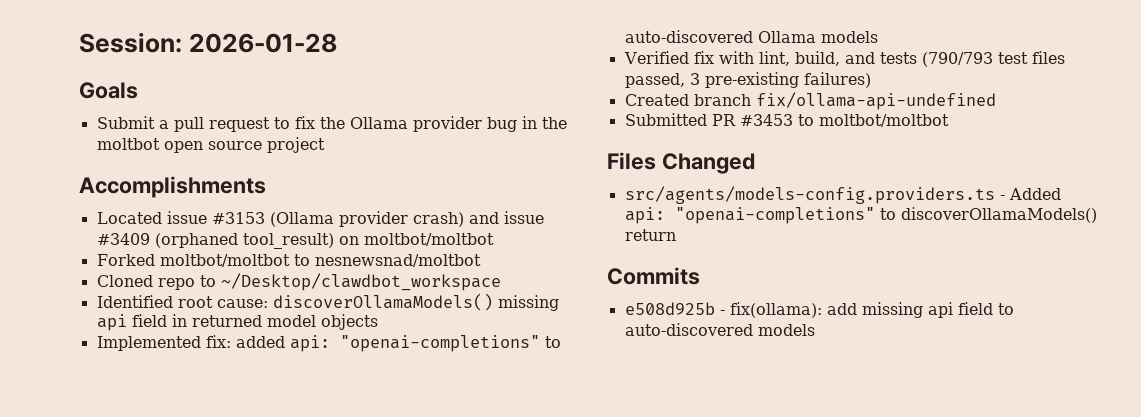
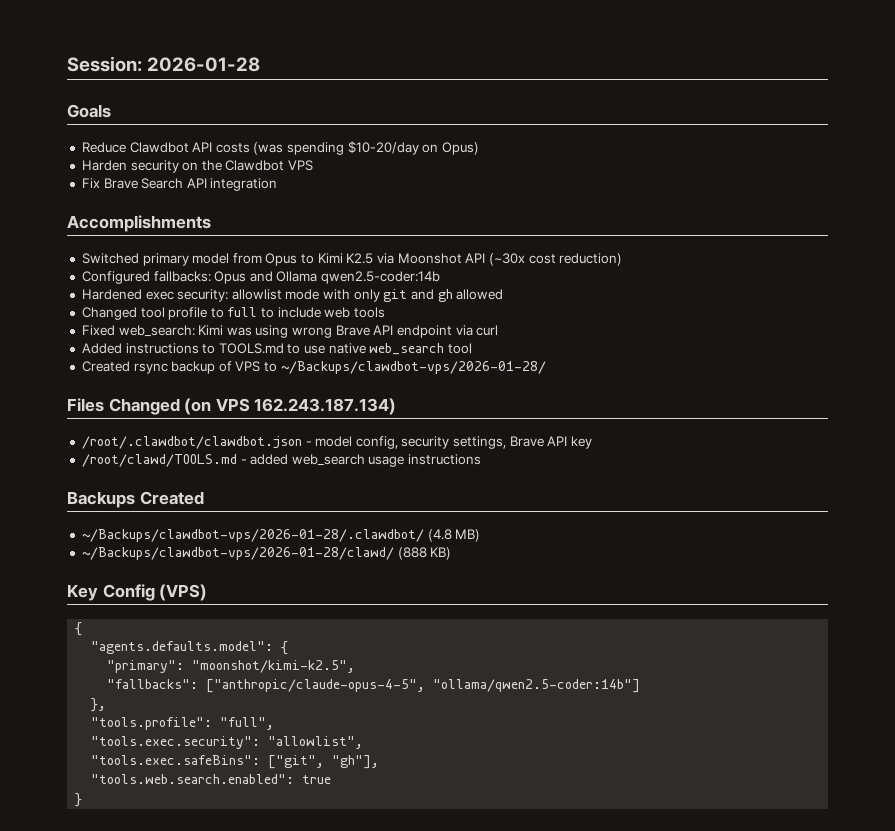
[96,116,567,132] [96,137,325,153] [79,176,266,198] [96,211,544,227] [96,233,494,249] [96,254,481,267] [96,273,501,291] [96,293,559,311] [96,314,378,331] [96,335,561,352] [624,30,878,43] [623,51,1065,67] [624,72,871,88] [624,92,996,110] [624,113,949,127] [607,152,755,174] [624,186,1061,204] [624,207,1097,224] [624,229,676,241] [607,267,700,285] [624,302,1014,318] [624,323,815,336] Submit a pull request to fix the Ollama provider bug in the moltbot open source project // Accomplishments // Located issue #3153 (Ollama provider crash) and issue #3409 (orphaned tool_result) on moltbot/moltbot // Forked moltbot/moltbot to nesnewsnad/moltbot // Cloned repo to ~/Desktop/clawdbot_workspace // Identified root cause: discoverOllamaModels() missing api field in returned model objects // Implemented fix: added api: "openai-completions" to auto-discovered Ollama models // Verified fix with lint, build, and tests (790/793 test files passed, 3 pre-existing failures) // Created branch fix/ollama-api-undefined // Submitted PR #3453 to moltbot/moltbot // Files Changed // src/agents/models-config.providers.ts - Added api: "openai-completions" to discoverOllamaModels() return // Commits // e508d925b - fix(ollama): add missing api field to auto-discovered models -> [81,141,480,155] [81,160,314,173] [81,178,278,191] [67,215,211,232] [81,253,623,266] [81,271,441,284] [81,289,504,302] [81,307,386,320] [81,325,499,338] [81,343,473,355] [81,361,546,374] [67,398,397,415] [81,436,593,449] [81,454,482,467] [67,491,204,508] [81,529,481,542] [81,547,452,560] [67,584,208,601] [75,622,83,636] [91,641,289,655] [107,660,356,673] [107,679,641,693] [91,698,107,712] [91,717,275,730] [91,736,364,749] [91,755,380,769] [91,774,332,784] [75,793,83,807] Reduce Clawdbot API costs (was spending $10-20/day on Opus) // Harden security on the Clawdbot VPS // Fix Brave Search API integration // Accomplishments // Switched primary model from Opus to Kimi K2.5 via Moonshot API (~30x cost reduction) // Configured fallbacks: Opus and Ollama qwen2.5-coder:14b // Hardened exec security: allowlist mode with only git and gh allowed // Changed tool profile to full to include web tools // Fixed web_search: Kimi was using wrong Brave API endpoint via curl // Added instructions to TOOLS.md to use native web_search tool // Created rsync backup of VPS to ~/Backups/clawdbot-vps/2026-01-28/ // Files Changed (on VPS 162.243.187.134) // /root/.clawdbot/clawdbot.json - model config, security settings, Brave API key // /root/clawd/TOOLS.md - added web_search usage instructions // Backups Created // ~/Backups/clawdbot-vps/2026-01-28/.clawdbot/ (4.8 MB) // ~/Backups/clawdbot-vps/2026-01-28/clawd/ (888 KB) // Key Config (VPS) // { // "agents.defaults.model": { // "primary": "moonshot/kimi-k2.5", // "fallbacks": ["anthropic/claude-opus-4-5", "ollama/qwen2.5-coder:14b"] // }, // "tools.profile": "full", // "tools.exec.security": "allowlist", // "tools.exec.safeBins": ["git", "gh"], // "tools.web.search.enabled": true // }

